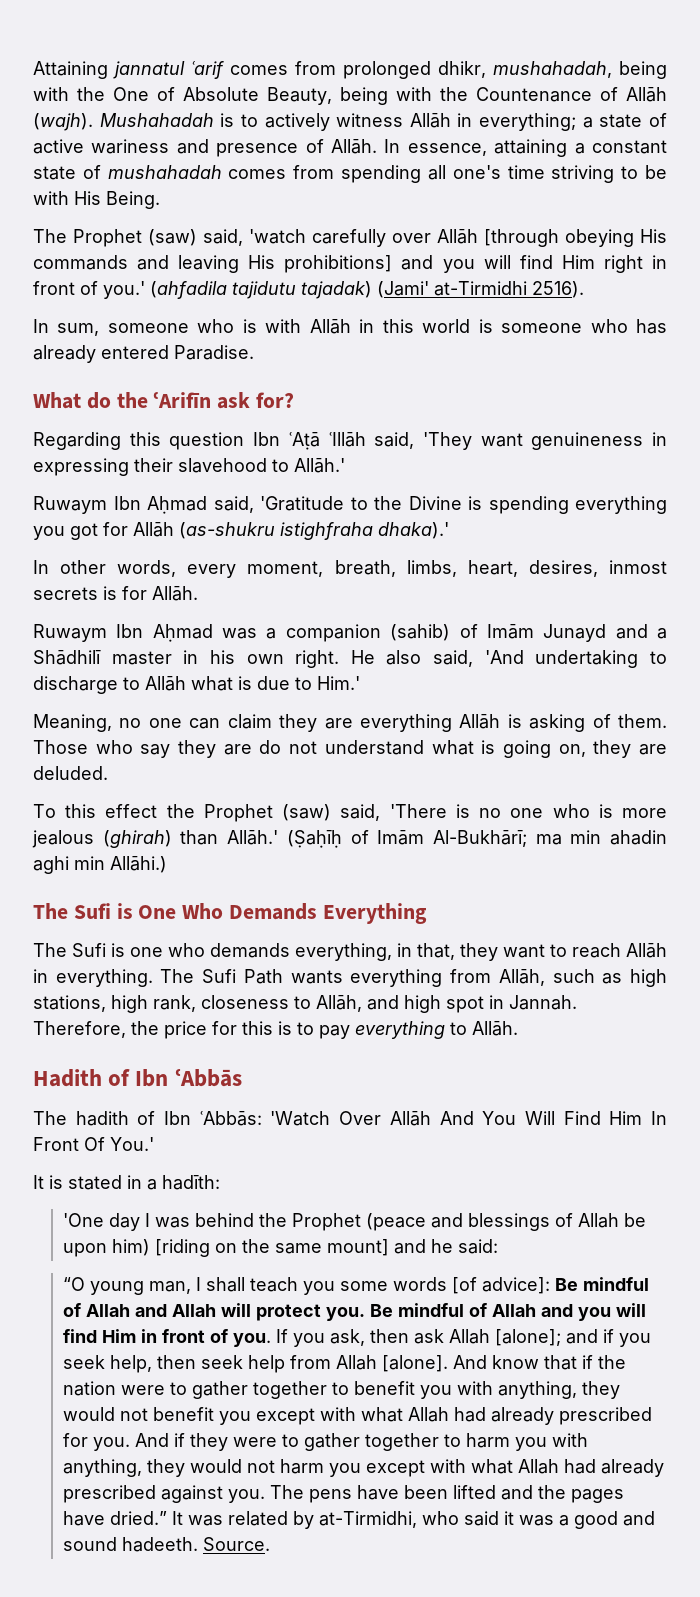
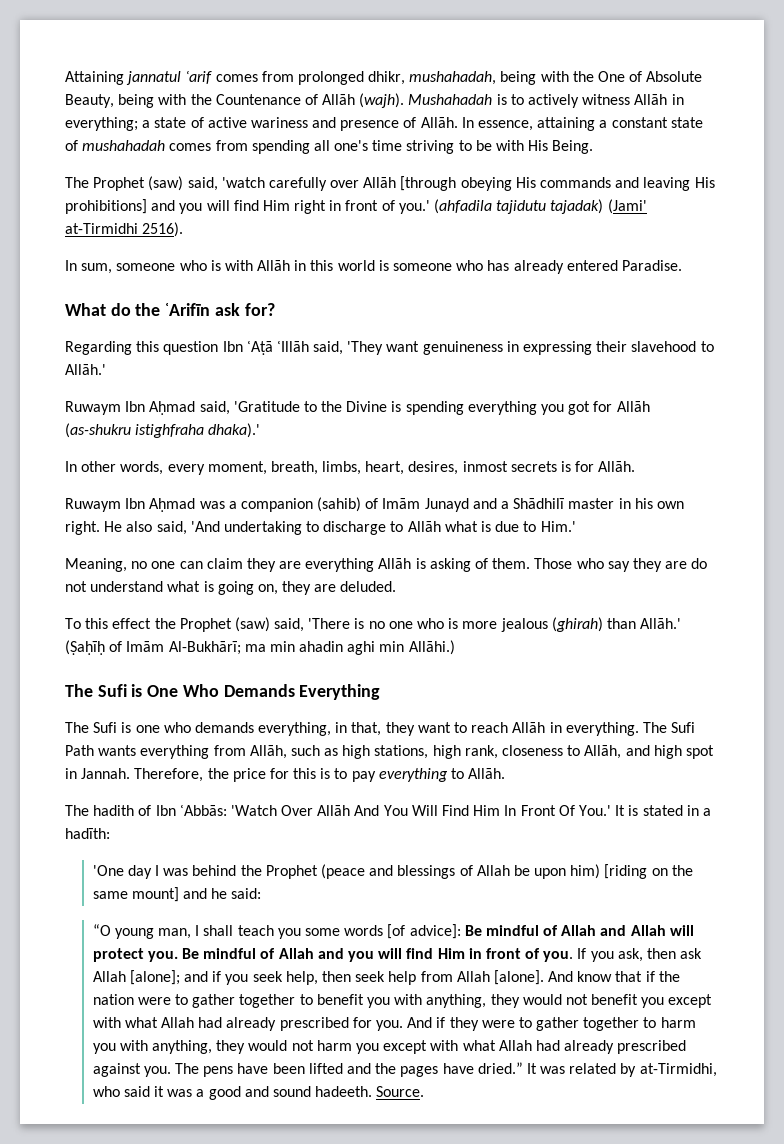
[33,1068,242,1087] // Hadith of Ibn ʿAbbās -> (506, 773) none
(154, 1144) // -> (611, 810) none

